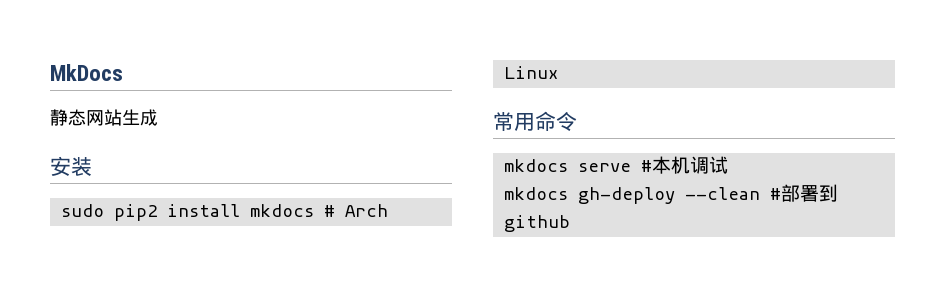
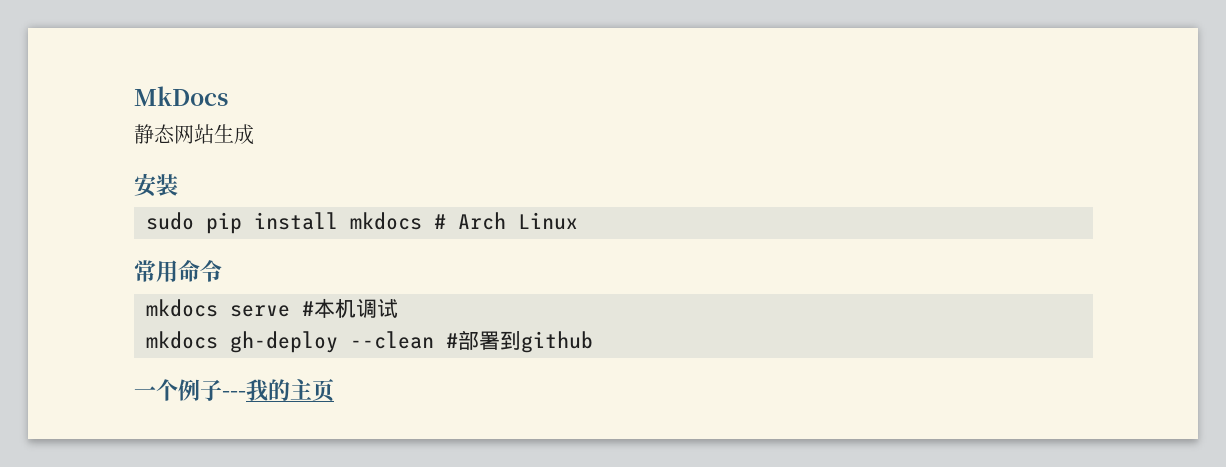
[113,204,157,221] pip2 -> [206,212,242,234] pip
(570, 223) none -> [134,379,334,402] // 一个例子---我的主页

